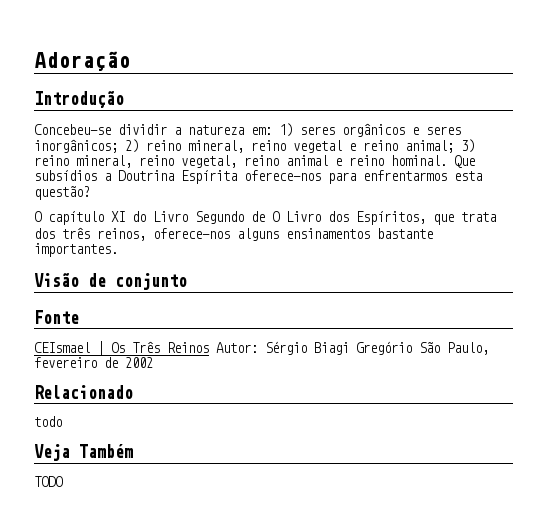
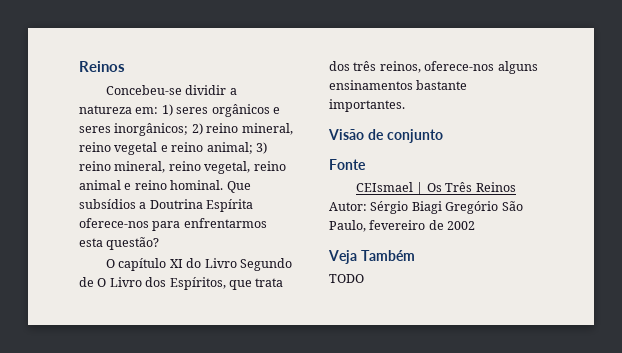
[34,51,130,71] [34,91,124,108] Adoração // Introdução -> [79,61,125,72] Reinos
[34,385,133,399] [34,416,62,427] // Relacionado // todo -> (476, 225) none

